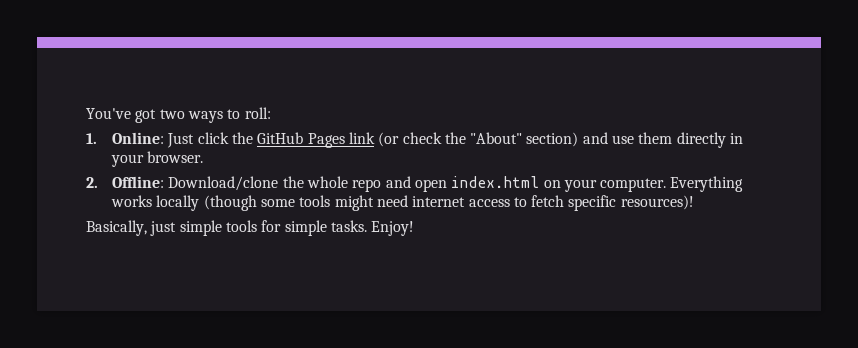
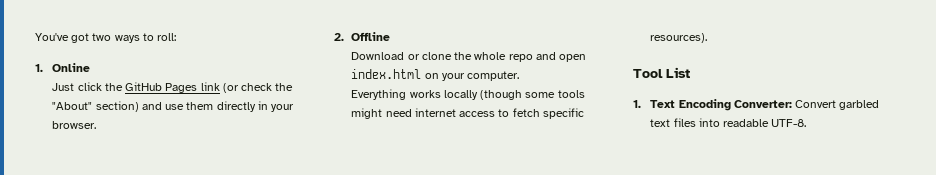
[111,132,164,144] Online: -> [52,63,91,72] Online //
[111,176,279,191] Offline: Download/clone -> [351,32,391,41] [351,52,452,60] Offline // Download or clone
(667, 185) none -> (520, 76) //
[620,195,694,210] [86,220,415,236] resources)! // Basically, just simple tools for simple tasks. Enjoy! -> [650,33,708,43] [633,67,690,78] [633,99,880,111] [650,118,807,127] resources). // Tool List // 1. Text Encoding Converter: Convert garbled text files into readable UTF-8.

